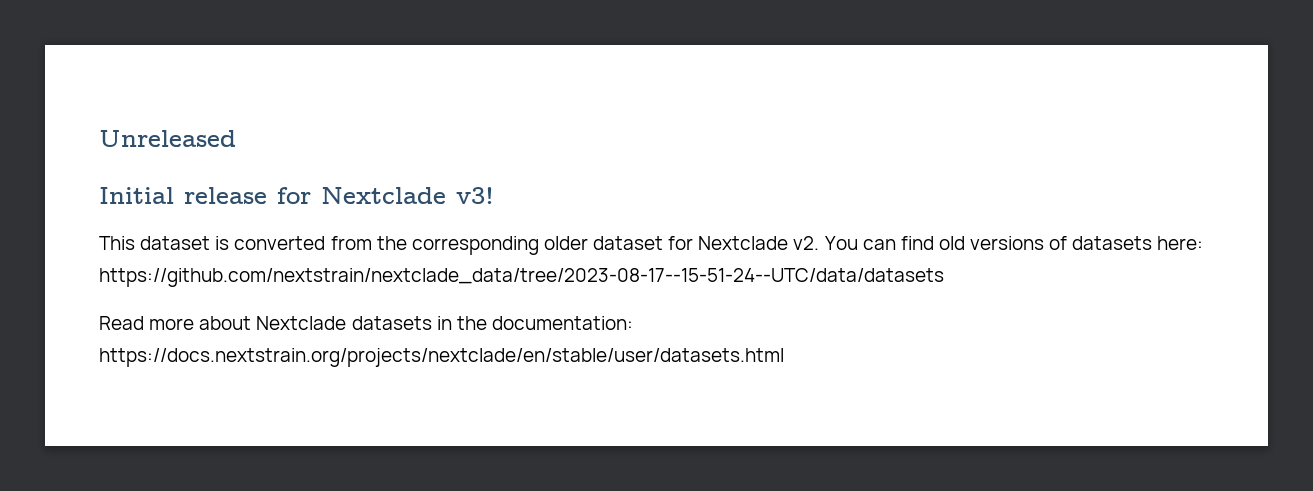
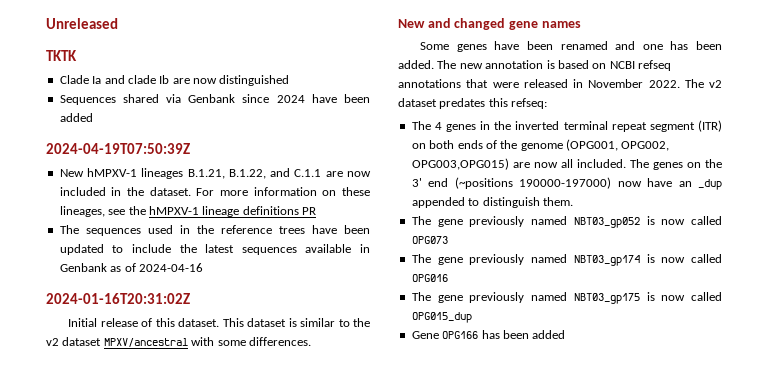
[99,187,494,204] [99,236,1204,255] [99,268,944,287] [99,316,633,330] [99,348,784,367] Initial release for Nextclade v3! // This dataset is converted from the corresponding older dataset for Nextclade v2. You can find old versions of datasets here: https://github.com/nextstrain/nextclade_data/tree/2023-08-17--15-51-24--UTC/data/datasets // Read more about Nextclade datasets in the documentation: https://docs.nextstrain.org/projects/nextclade/en/stable/user/datasets.html -> [46,50,77,61] [59,75,290,86] [59,94,370,105] [59,113,93,122] [46,143,190,154] [59,168,371,179] [59,187,370,196] [59,206,316,217] [59,225,370,236] [59,244,370,255] [59,263,203,272] [46,293,190,304] [68,318,370,327] [46,337,311,347] [398,18,581,30] [420,41,722,52] [398,60,671,71] [398,79,722,88] [398,98,548,109] [411,120,722,132] [411,139,670,151] [411,158,722,170] [411,177,722,190] [411,197,573,208] [411,216,722,228] [411,236,448,244] [411,254,722,266] [411,274,448,282] [411,292,722,304] [411,312,472,323] [411,330,566,339] TKTK // Clade Ia and clade Ib are now distinguished // Sequences shared via Genbank since 2024 have been added // 2024-04-19T07:50:39Z // New hMPXV-1 lineages B.1.21, B.1.22, and C.1.1 are now included in the dataset. For more information on these lineages, see the hMPXV-1 lineage definitions PR // The sequences used in the reference trees have been updated to include the latest sequences available in Genbank as of 2024-04-16 // 2024-01-16T20:31:02Z // Initial release of this dataset. This dataset is similar to the v2 dataset MPXV/ancestral with some differences. // New and changed gene names // Some genes have been renamed and one has been added. The new annotation is based on NCBI refseq annotations that were released in November 2022. The v2 dataset predates this refseq: // The 4 genes in the inverted terminal repeat segment (ITR) on both ends of the genome (OPG001, OPG002, OPG003,OPG015) are now all included. The genes on the 3' end (~positions 190000-197000) now have an _dup appended to distinguish them. // The gene previously named NBT03_gp052 is now called OPG073 // The gene previously named NBT03_gp174 is now called OPG016 // The gene previously named NBT03_gp175 is now called OPG015_dup // Gene OPG166 has been added

